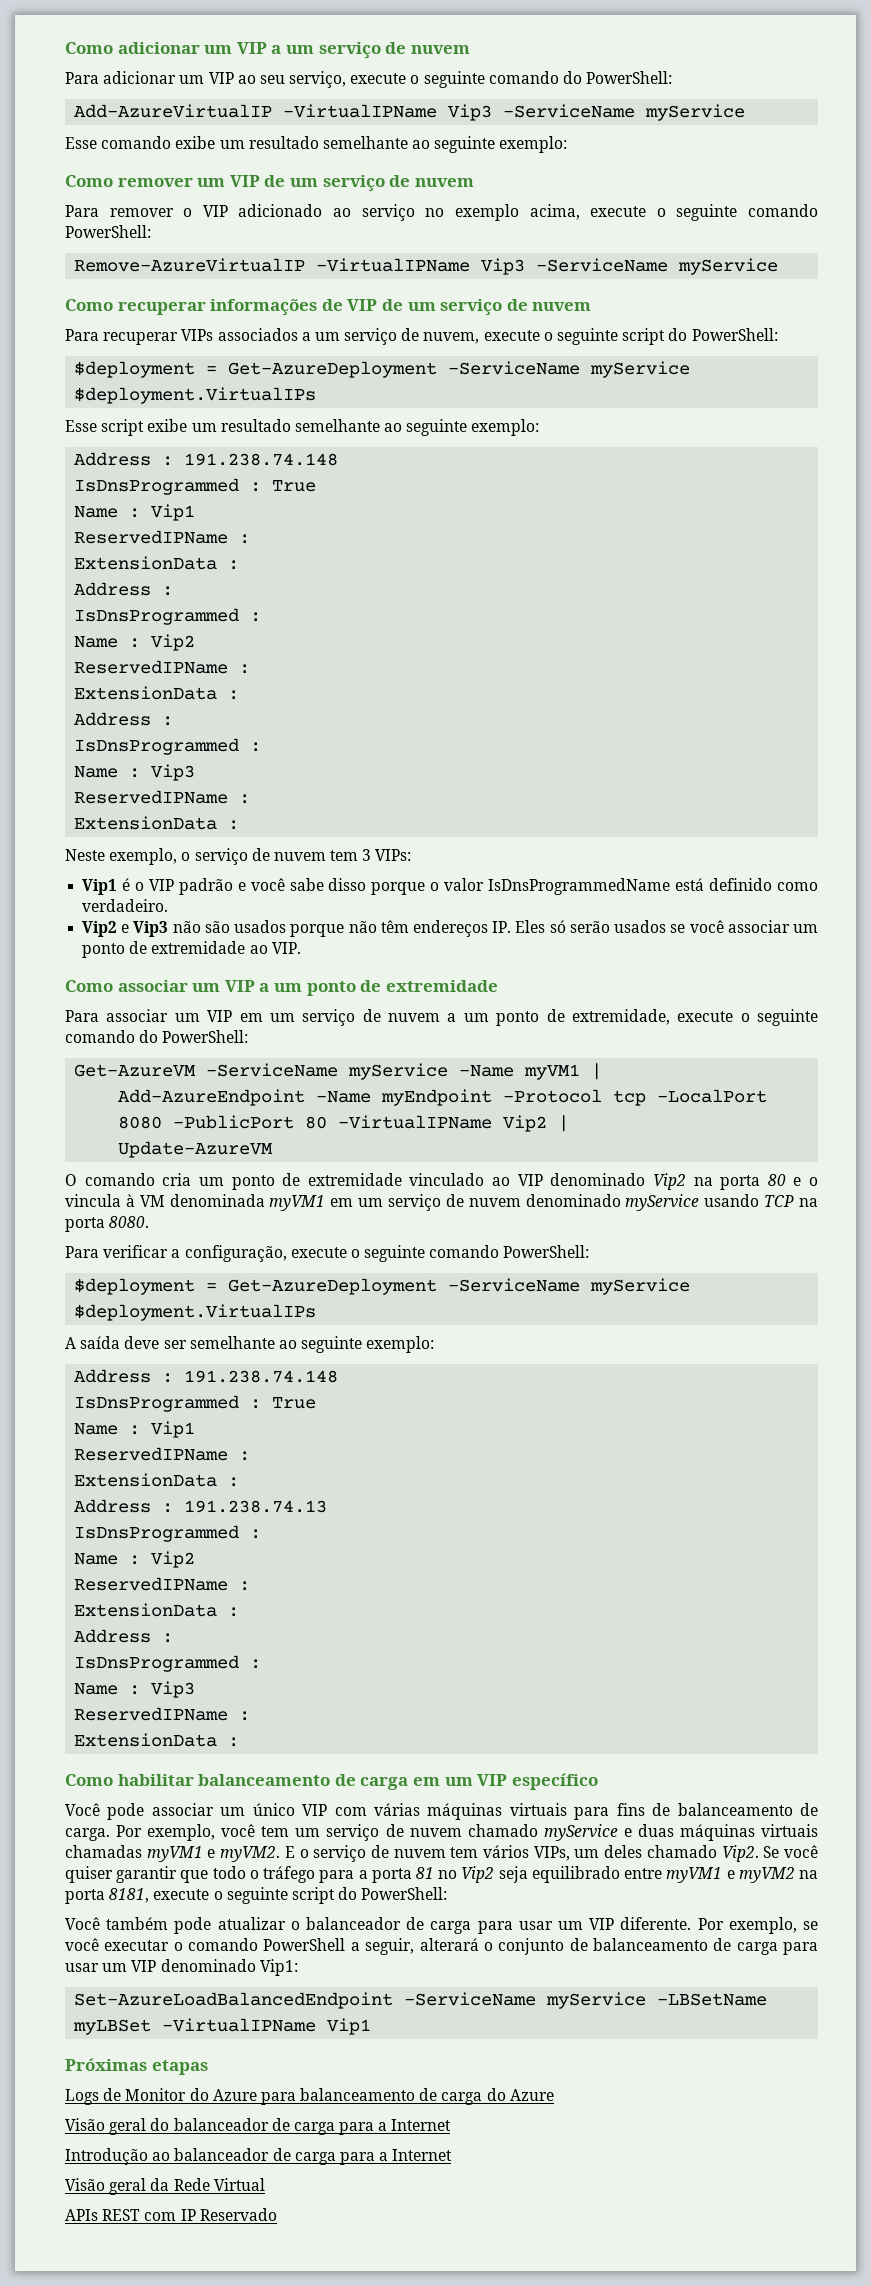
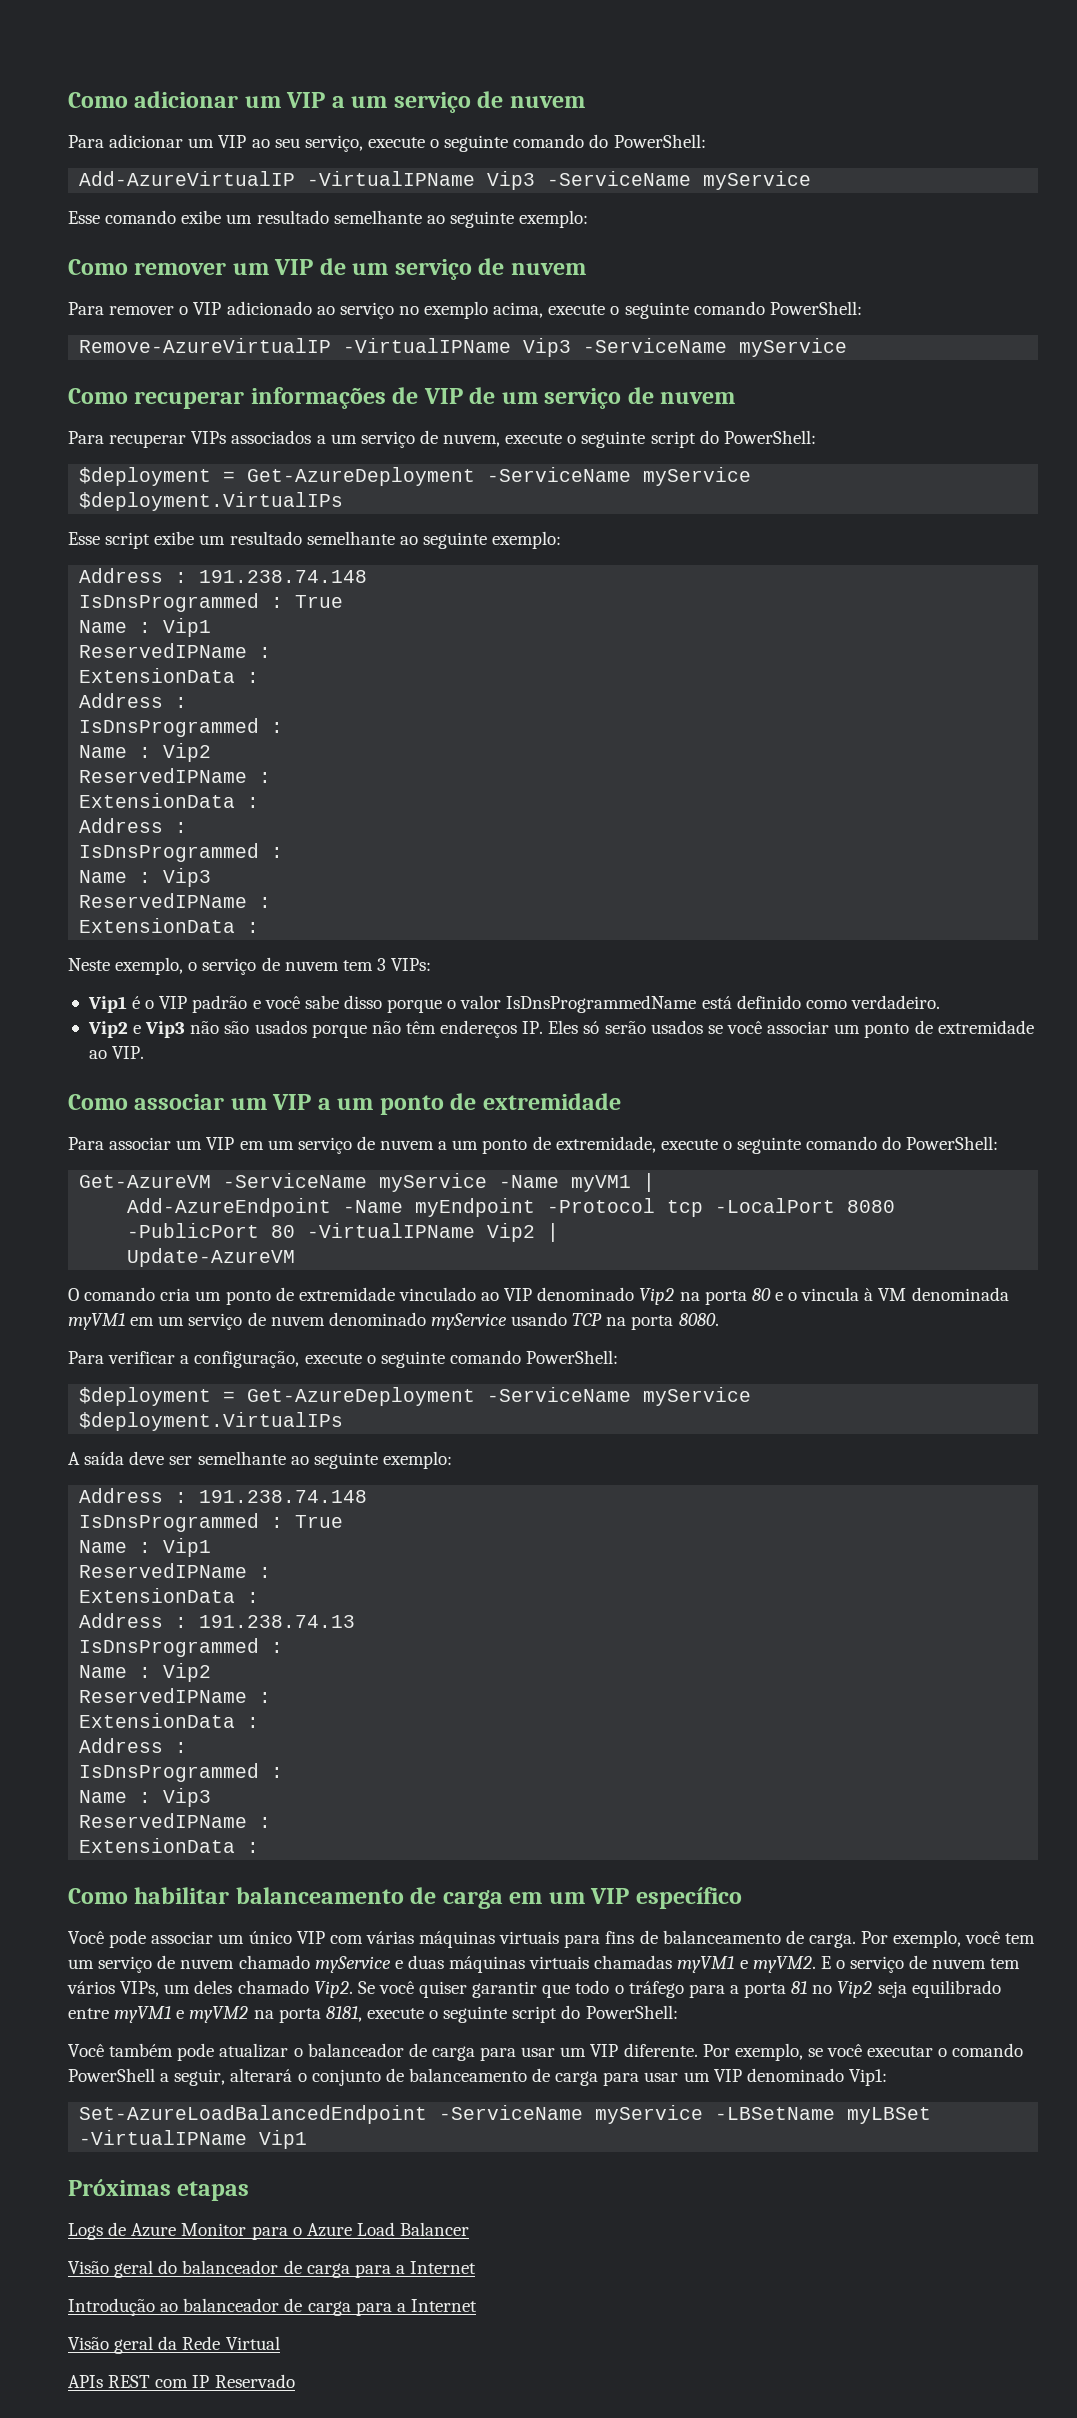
[125,2088,554,2105] Monitor do Azure para balanceamento de carga do Azure -> [131,2222,470,2240] Azure Monitor para o Azure Load Balancer

